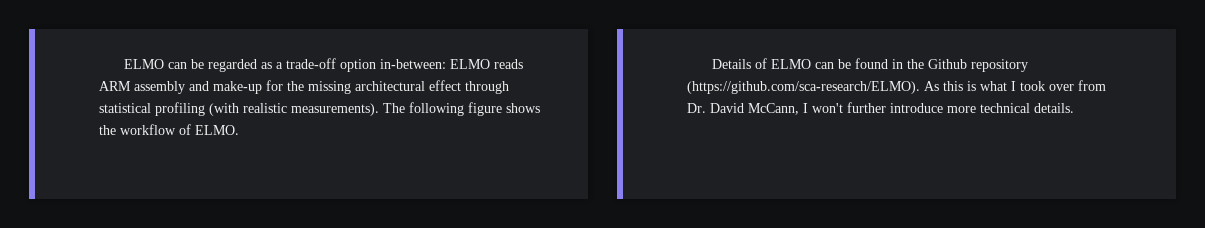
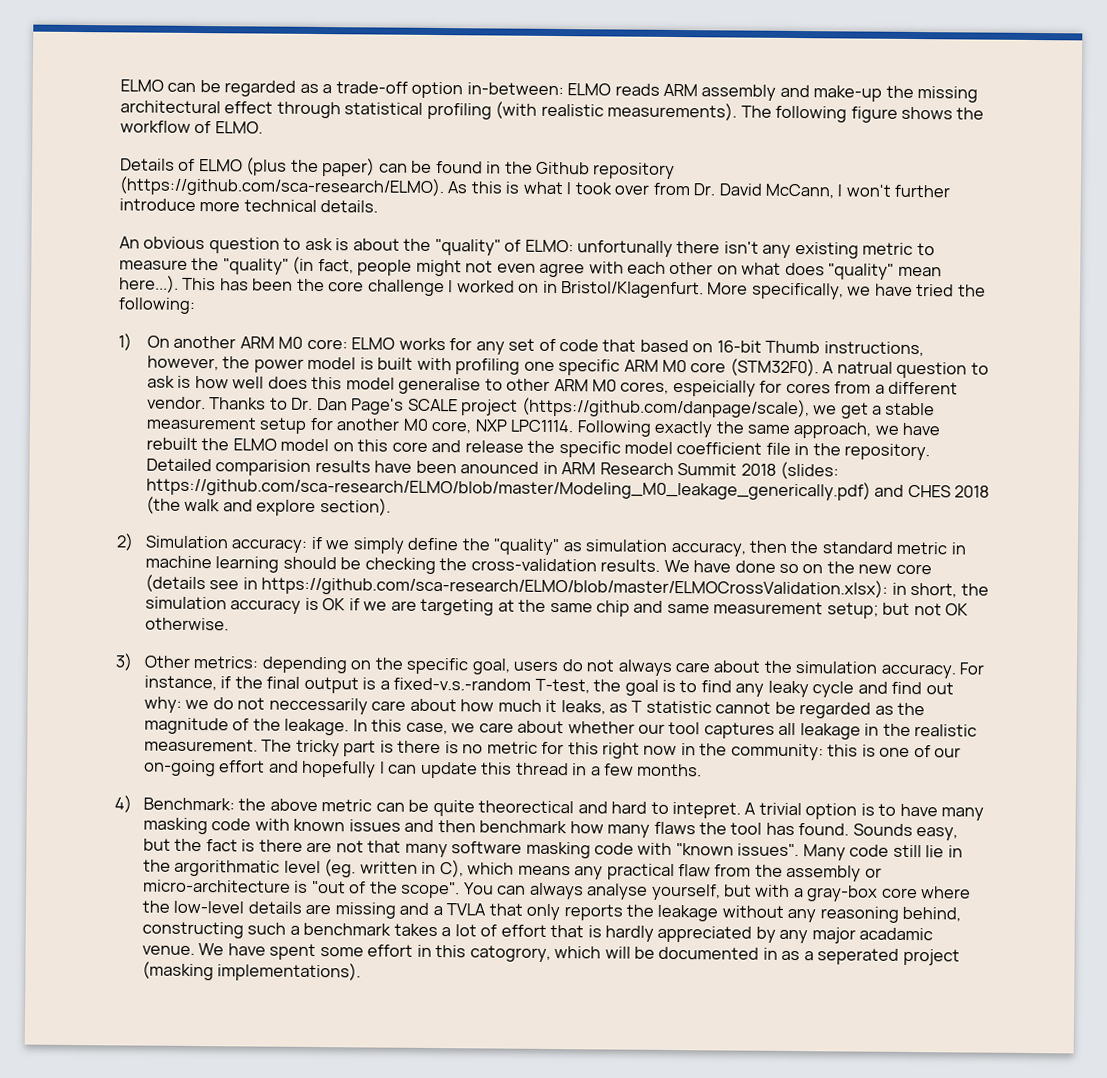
[266,80,283,91] for -> (883, 93) none
(812, 64) none -> [246,157,376,177] (plus the paper)
(1074, 108) none -> [119,236,935,259] [119,256,942,280] [119,275,986,300] [118,297,196,314] [118,333,924,357] [147,355,989,379] [147,375,959,397] [147,396,936,419] [146,416,941,439] [146,437,931,461] [146,458,840,480] [146,476,991,501] [146,496,391,517] [116,533,966,557] [145,555,932,575] [145,574,989,599] [145,596,969,619] [145,617,230,631] [115,653,985,679] [144,675,954,698] [144,696,926,719] [144,717,978,740] [144,738,962,761] [144,759,703,779] [114,795,985,821] [143,817,959,841] [143,838,963,861] [143,859,882,882] [143,879,972,902] [142,900,962,923] [142,921,934,944] [142,943,960,966] [142,961,362,982] // An obvious question to ask is about the "quality" of ELMO: unfortunally there isn't any existing metric to measure the "quality" (in fact, people might not even agree with each other on what does "quality" mean here...). This has been the core challenge I worked on in Bristol/Klagenfurt. More specifically, we have tried the following: // 1) On another ARM M0 core: ELMO works for any set of code that based on 16-bit Thumb instructions, however, the power model is built with profiling one specific ARM M0 core (STM32F0). A natrual question to ask is how well does this model generalise to other ARM M0 cores, espeicially for cores from a different vendor. Thanks to Dr. Dan Page's SCALE project (https://github.com/danpage/scale), we get a stable measurement setup for another M0 core, NXP LPC1114. Following exactly the same approach, we have rebuilt the ELMO model on this core and release the specific model coefficient file in the repository. Detailed comparision results have been anounced in ARM Research Summit 2018 (slides: https://github.com/sca-research/ELMO/blob/master/Modeling_M0_leakage_generically.pdf) and CHES 2018 (the walk and explore section). // 2) Simulation accuracy: if we simply define the "quality" as simulation accuracy, then the standard metric in machine learning should be checking the cross-validation results. We have done so on the new core (details see in https://github.com/sca-research/ELMO/blob/master/ELMOCrossValidation.xlsx): in short, the simulation accuracy is OK if we are targeting at the same chip and same measurement setup; but not OK otherwise. // 3) Other metrics: depending on the specific goal, users do not always care about the simulation accuracy. For instance, if the final output is a fixed-v.s.-random T-test, the goal is to find any leaky cycle and find out why: we do not neccessarily care about how much it leaks, as T statistic cannot be regarded as the magnitude of the leakage. In this case, we care about whether our tool captures all leakage in the realistic measurement. The tricky part is there is no metric for this right now in the community: this is one of our on-going effort and hopefully I can update this thread in a few months. // 4) Benchmark: the above metric can be quite theorectical and hard to intepret. A trivial option is to have many masking code with known issues and then benchmark how many flaws the tool has found. Sounds easy, but the fact is there are not that many software masking code with "known issues". Many code still lie in the argorithmatic level (eg. written in C), which means any practical flaw from the assembly or micro-architecture is "out of the scope". You can always analyse yourself, but with a gray-box core where the low-level details are missing and a TVLA that only reports the leakage without any reasoning behind, constructing such a benchmark takes a lot of effort that is hardly appreciated by any major acadamic venue. We have spent some effort in this catogrory, which will be documented in as a seperated project (masking implementations).

